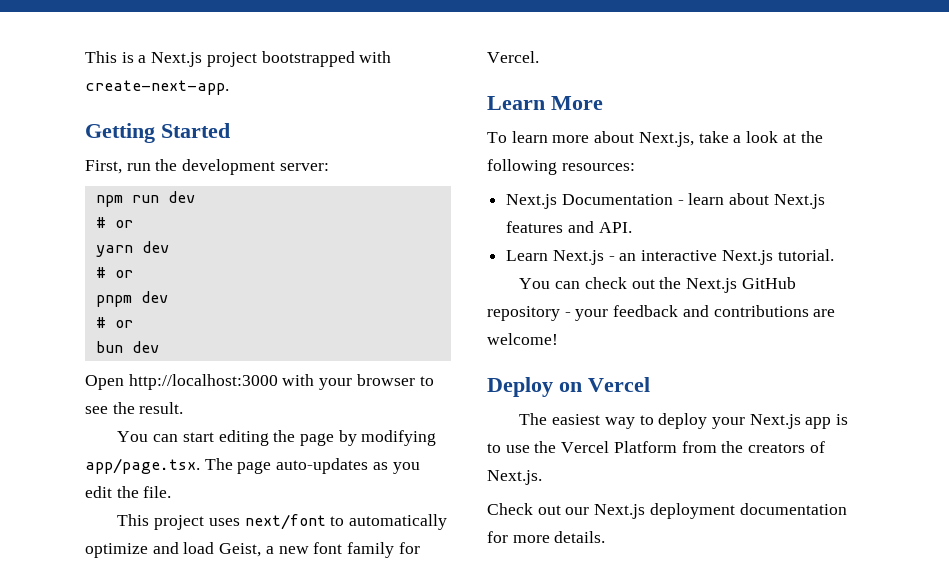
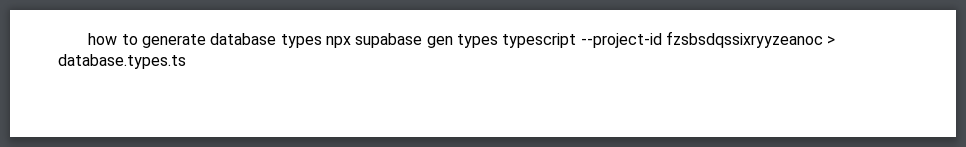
[85,51,392,67] [85,80,229,95] [85,123,230,143] [85,159,329,175] [95,191,195,207] [95,217,133,228] [95,241,169,257] [95,267,133,278] [95,291,168,307] [95,317,133,328] [95,341,159,353] [85,374,434,390] [85,402,184,414] [117,430,437,446] [85,458,420,474] [85,486,172,498] [117,514,447,530] [85,542,420,558] [487,51,539,63] [487,96,603,110] [487,131,823,147] [487,159,635,175] [506,193,825,209] [506,221,632,233] [506,249,834,265] [519,277,796,293] [487,305,836,321] [487,333,558,345] [487,377,650,397] [519,413,849,429] [487,441,825,453] [487,470,542,485] [487,503,847,519] [487,531,606,543] This is a Next.js project bootstrapped with create-next-app. // Getting Started // First, run the development server: // npm run dev // # or // yarn dev // # or // pnpm dev // # or // bun dev // Open http://localhost:3000 with your browser to see the result. // You can start editing the page by modifying app/page.tsx. The page auto-updates as you edit the file. // This project uses next/font to automatically optimize and load Geist, a new font family for Vercel. // Learn More // To learn more about Next.js, take a look at the following resources: // Next.js Documentation - learn about Next.js features and API. // Learn Next.js - an interactive Next.js tutorial. // You can check out the Next.js GitHub repository - your feedback and contributions are welcome! // Deploy on Vercel // The easiest way to deploy your Next.js app is to use the Vercel Platform from the creators of Next.js. // Check out our Next.js deployment documentation for more details. -> [88,31,836,48] [58,54,186,69] how to generate database types npx supabase gen types typescript --project-id fzsbsdqssixryyzeanoc > database.types.ts

